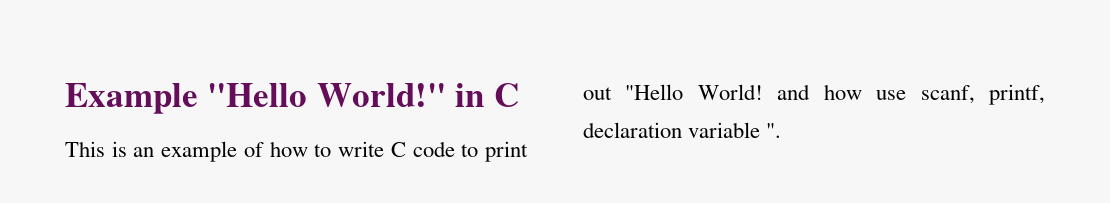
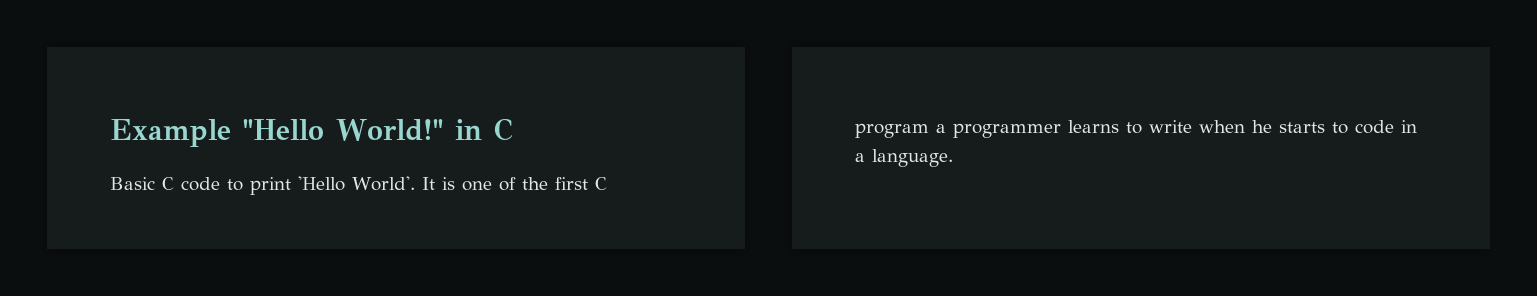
[65,141,529,162] [583,84,1045,105] [583,122,782,138] This is an example of how to write C code to print out "Hello World! and how use scanf, printf, declaration variable ". -> [110,176,607,195] [855,120,1417,138] [855,149,953,167] Basic C code to print 'Hello World'. It is one of the first C program a programmer learns to write when he starts to code in a language.

